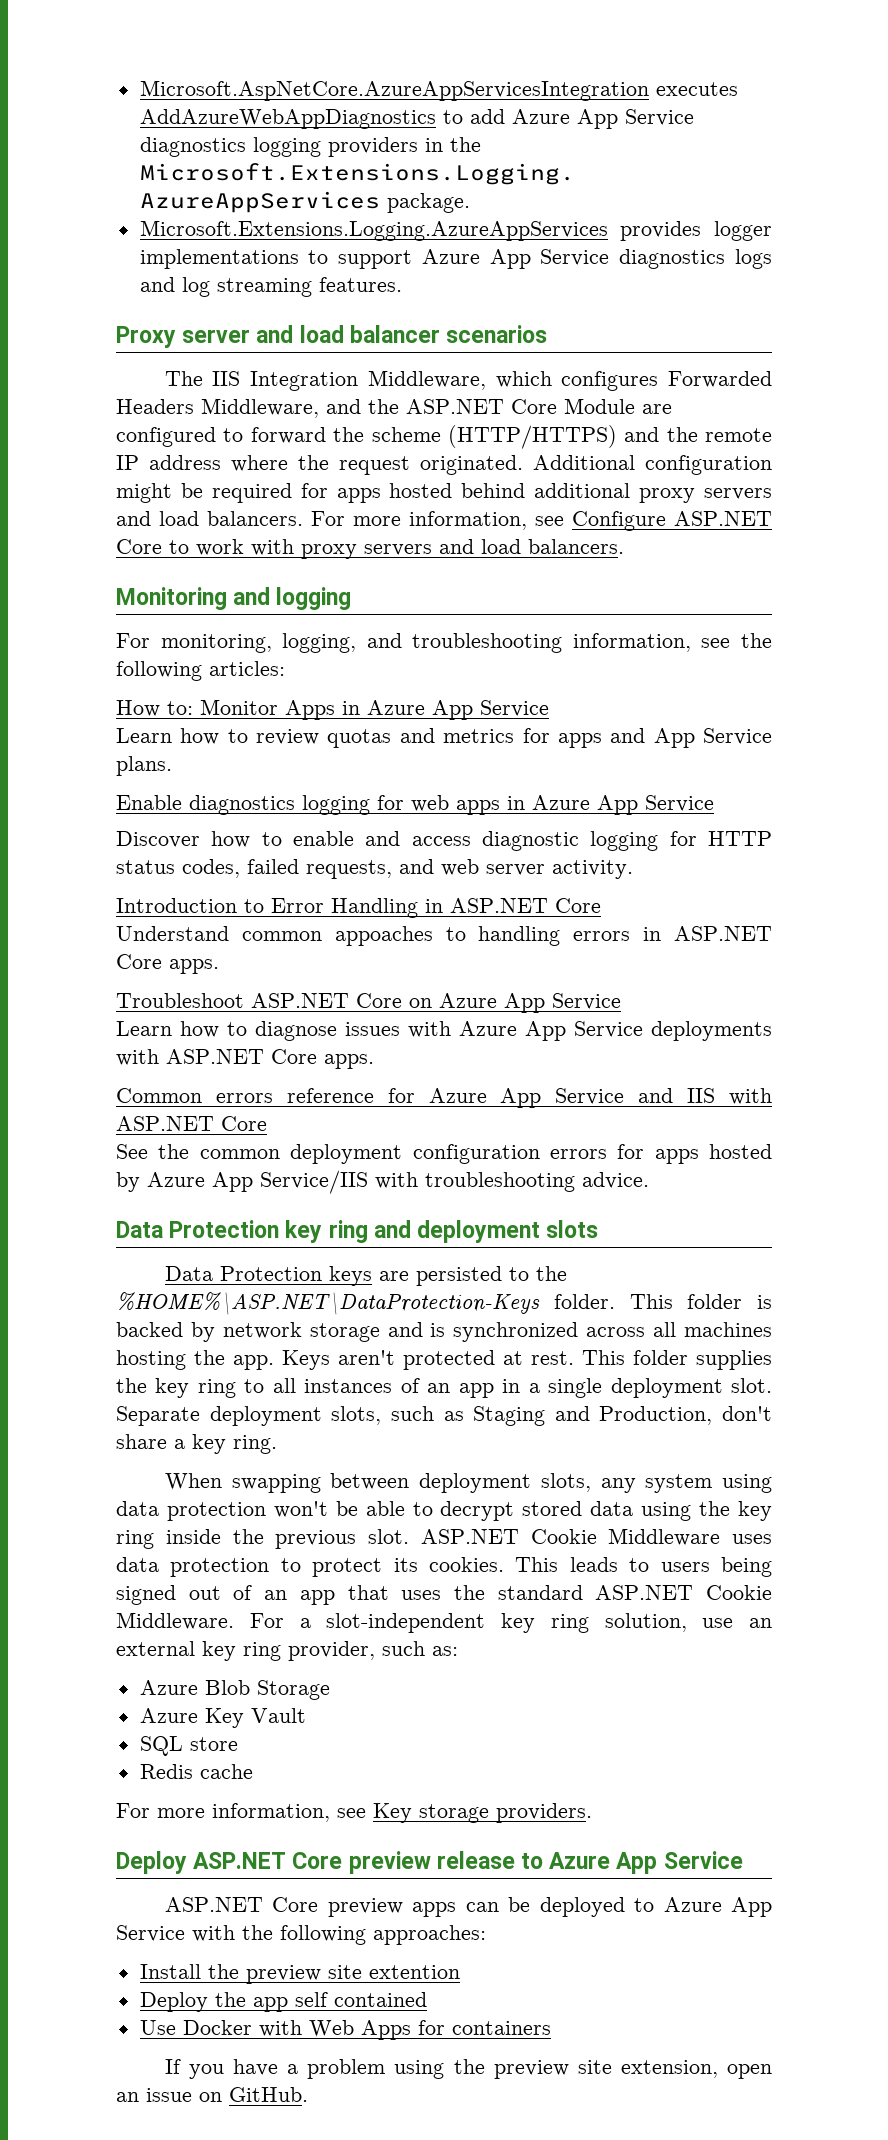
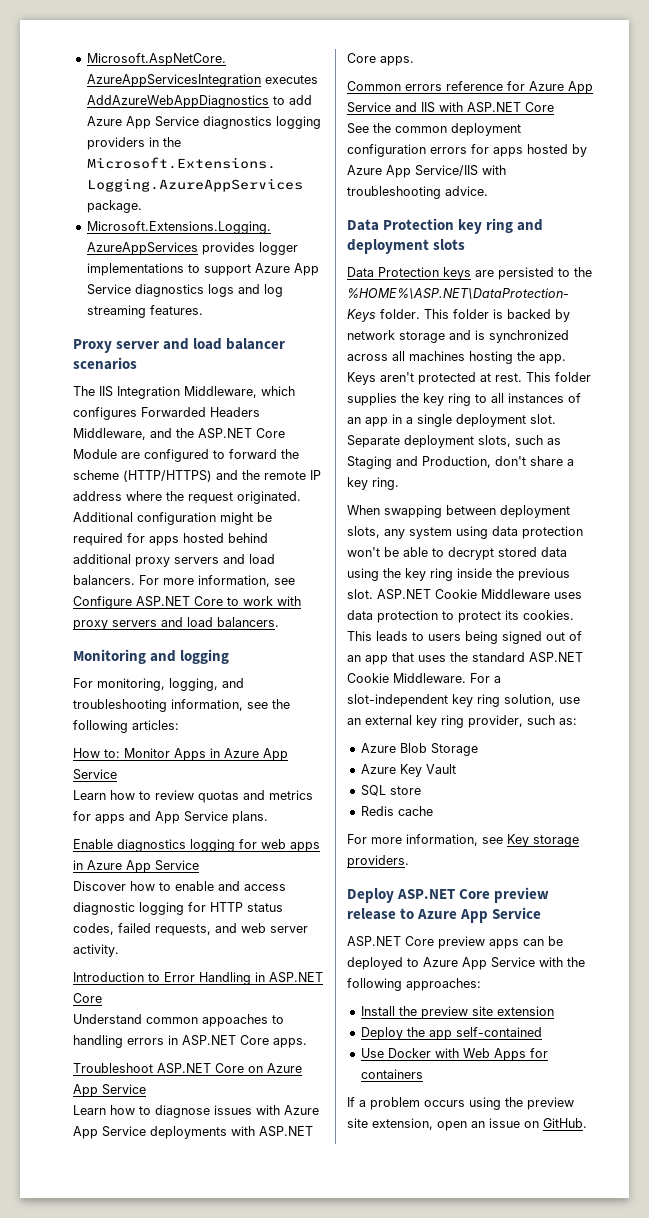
[368,1965,460,1979] extention -> [496,1006,554,1016] extension
[294,1992,427,2007] self contained -> [455,1027,542,1037] self-contained
[188,2059,279,2079] you have -> (355, 1102) none
(386, 2069) none -> [424,1100,465,1107] occurs

